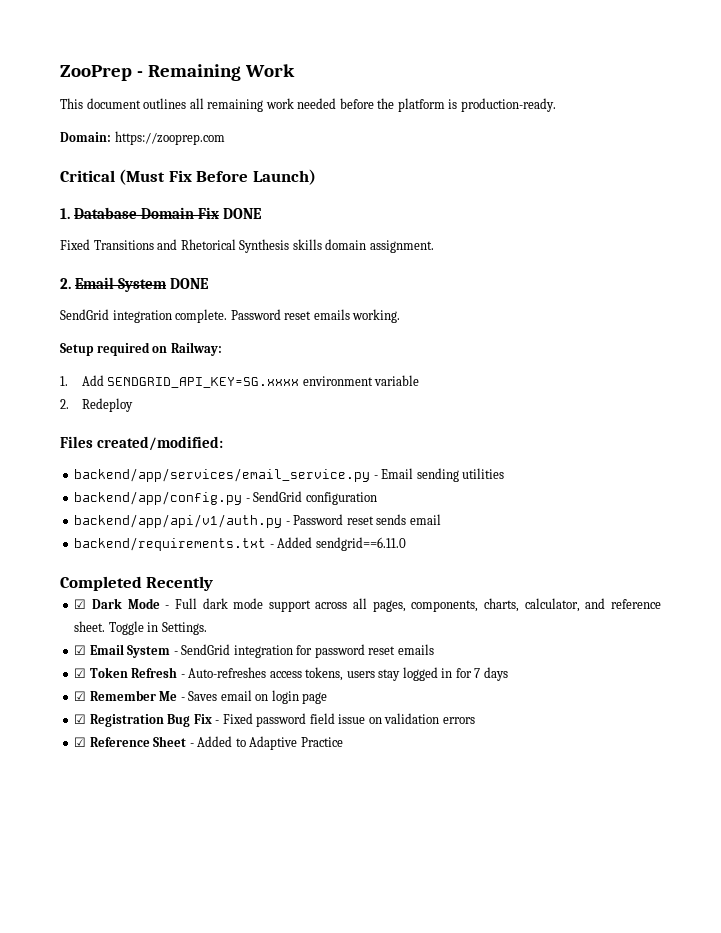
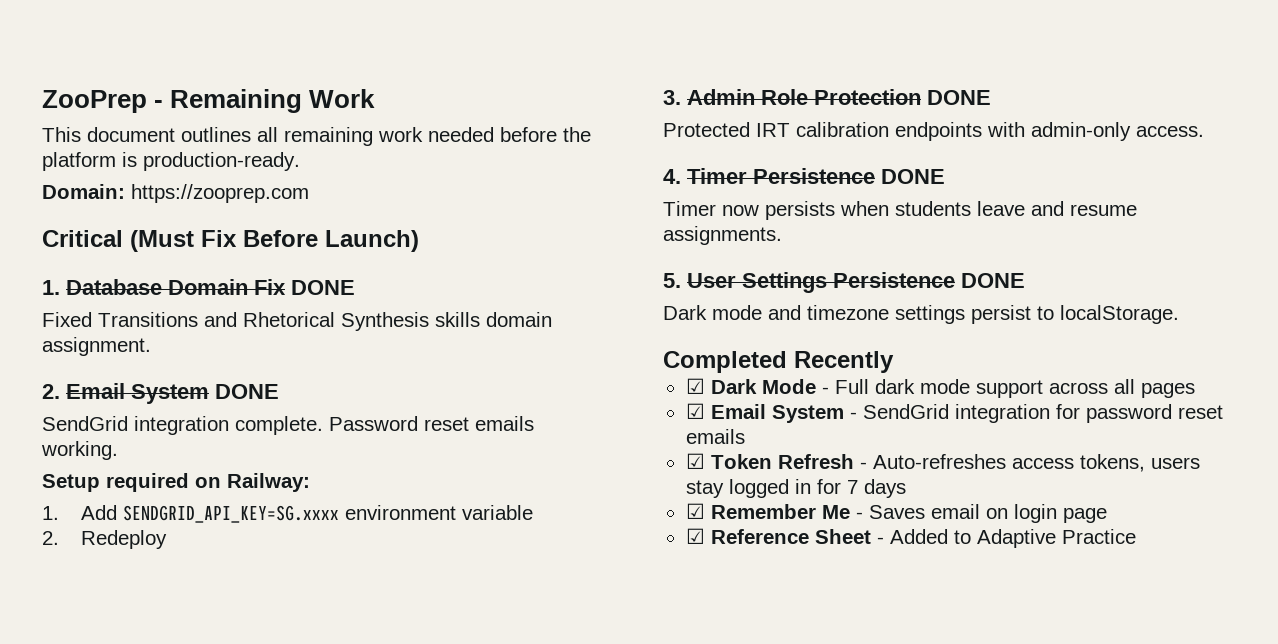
[60,436,223,451] [74,468,505,482] [74,491,377,505] [74,514,441,528] [74,537,406,551] Files created/modified: // backend/app/services/email_service.py - Email sending utilities // backend/app/config.py - SendGrid configuration // backend/app/api/v1/auth.py - Password reset sends email // backend/requirements.txt - Added sendgrid==6.11.0 -> [663,89,991,105] [663,122,1204,141] [663,168,945,184] [663,201,1137,220] [663,226,782,245] [663,272,1025,293] [663,305,1179,324] 3. Admin Role Protection DONE // Protected IRT calibration endpoints with admin-only access. // 4. Timer Persistence DONE // Timer now persists when students leave and resume assignments. // 5. User Settings Persistence DONE // Dark mode and timezone settings persist to localStorage.
[372,598,661,612] [74,621,207,635] pages, components, charts, calculator, and reference sheet. Toggle in Settings. -> [1140,383,1195,398] pages
[74,713,475,727] // ☑ Registration Bug Fix - Fixed password field issue on validation errors -> (1107, 515) none

